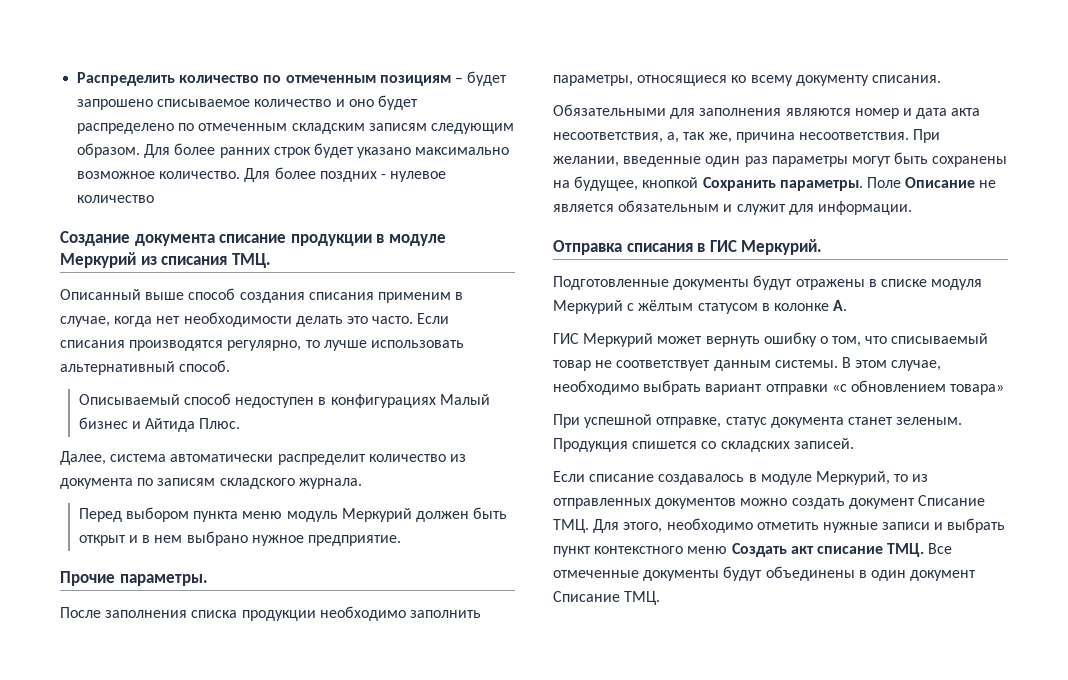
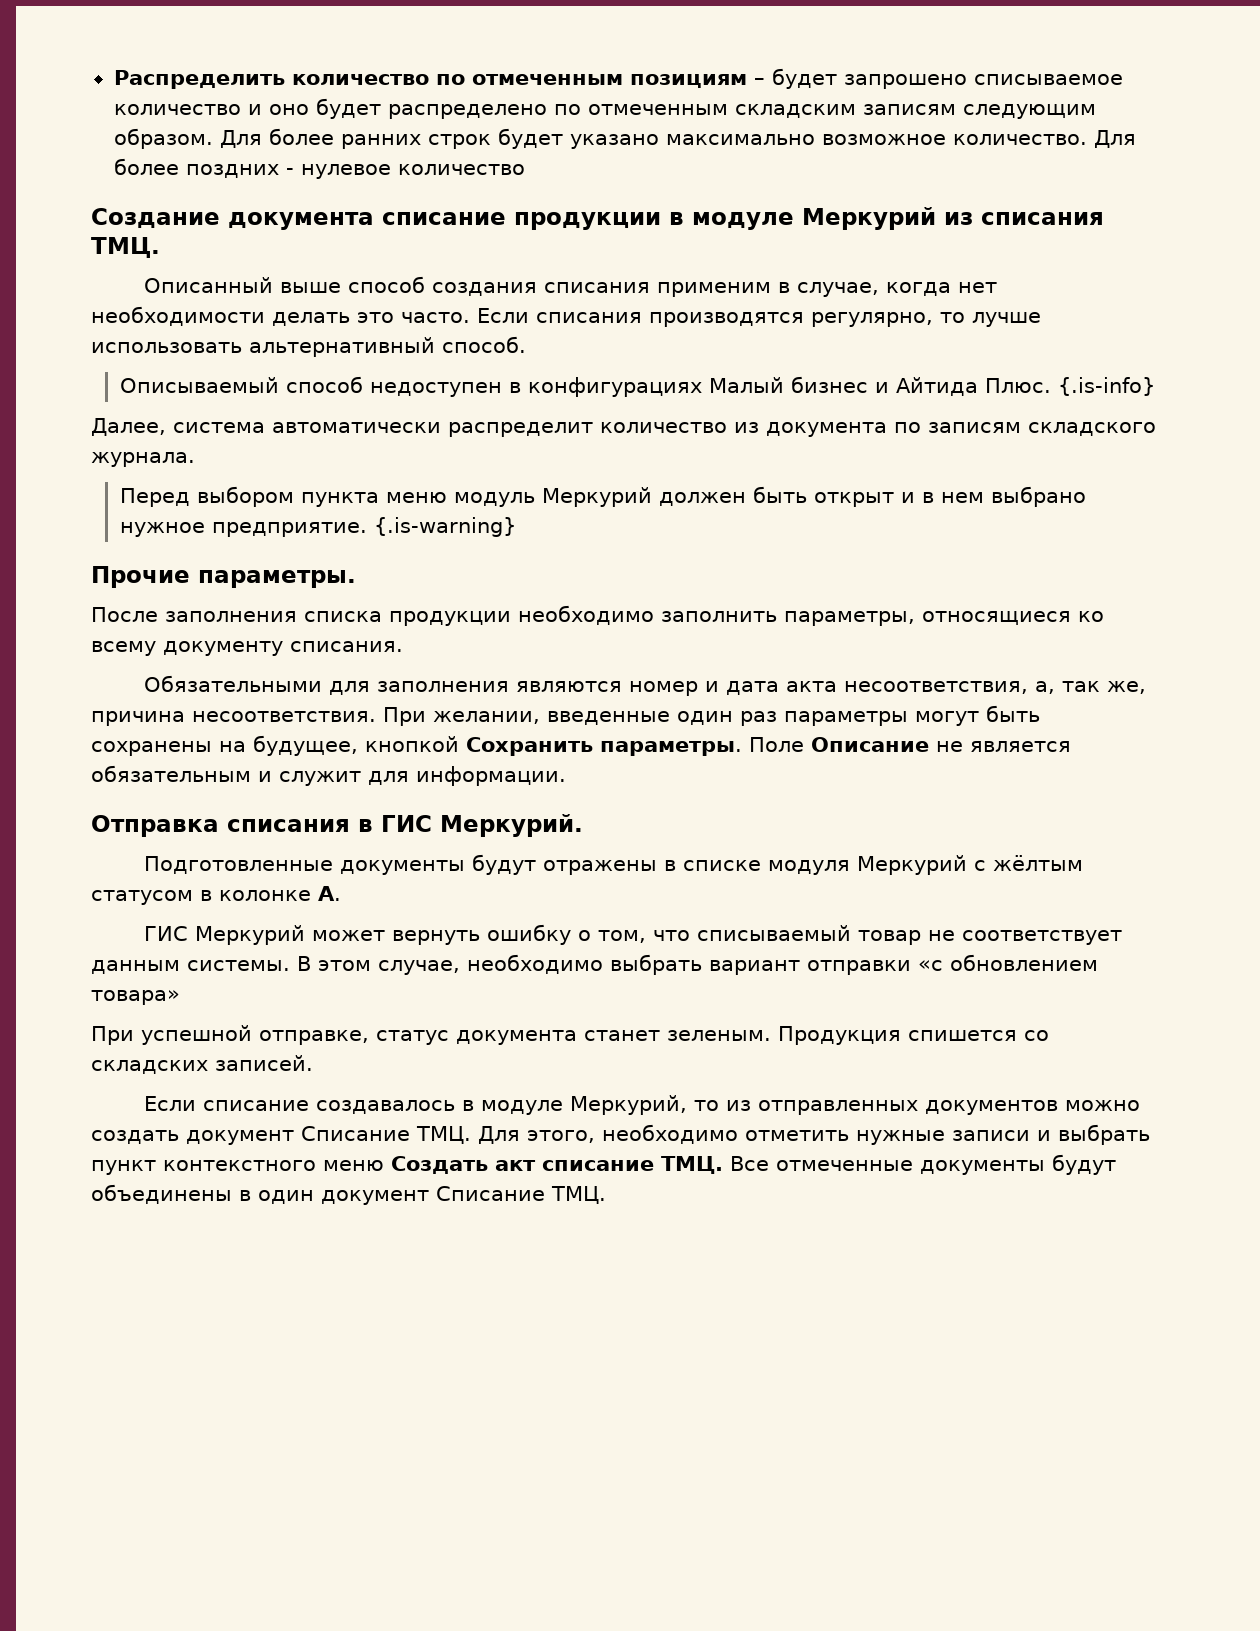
(241, 423) none -> [1057,377,1155,396] {.is-info}
(402, 540) none -> [373,517,516,537] {.is-warning}

